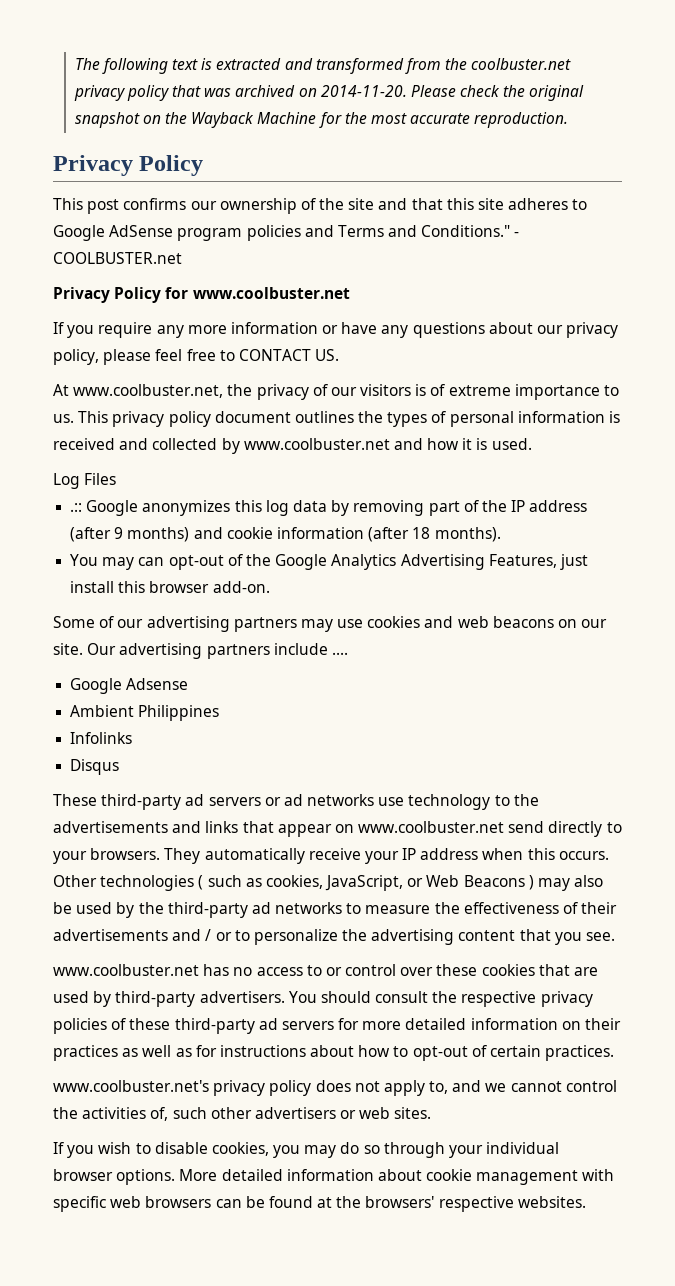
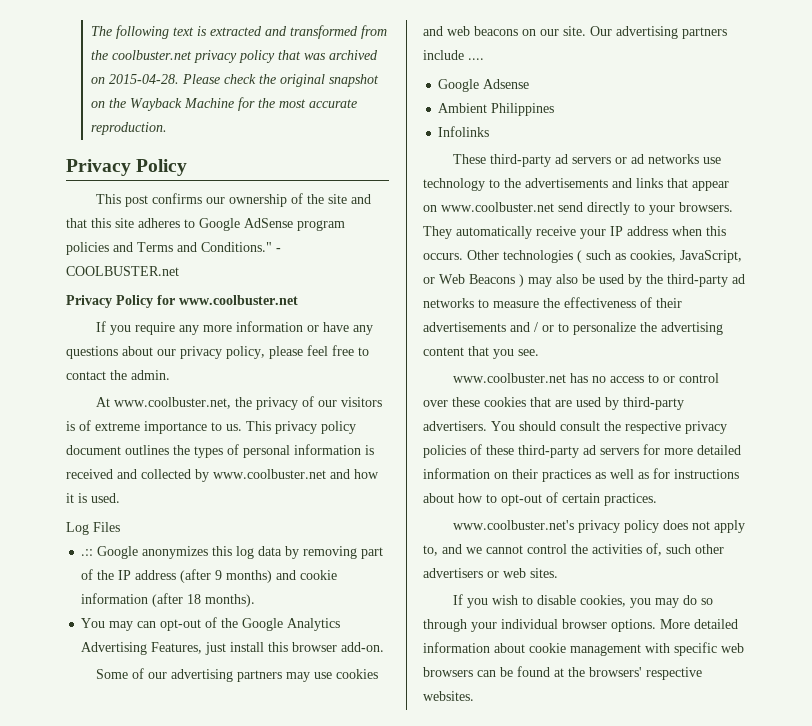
[320,85,407,97] 2014-11-20. -> [108,74,179,84] 2015-04-28.
[238,349,340,361] CONTACT US. -> [66,370,170,380] contact the admin.
[70,759,120,775] // Disqus -> (490, 131) none

